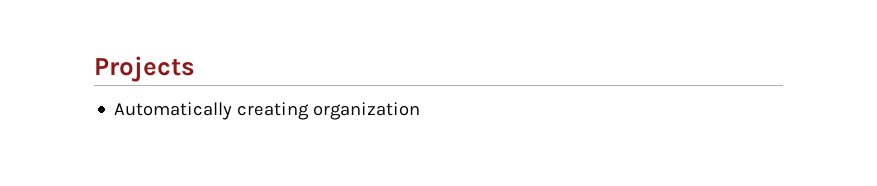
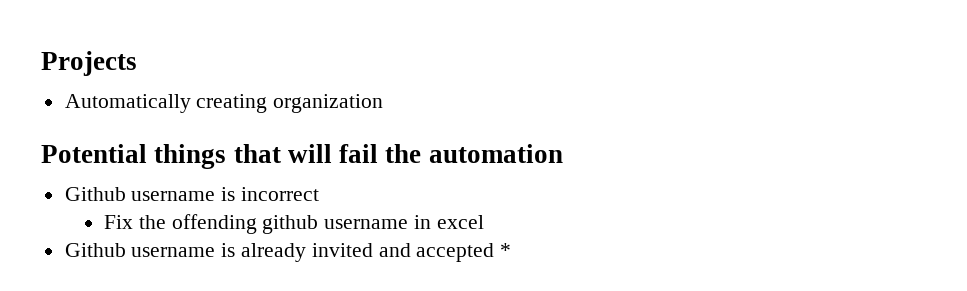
(421, 111) none -> [41,144,563,169] [64,187,320,201] [103,214,484,234] [64,243,512,262] // Potential things that will fail the automation // Github username is incorrect // Fix the offending github username in excel // Github username is already invited and accepted *

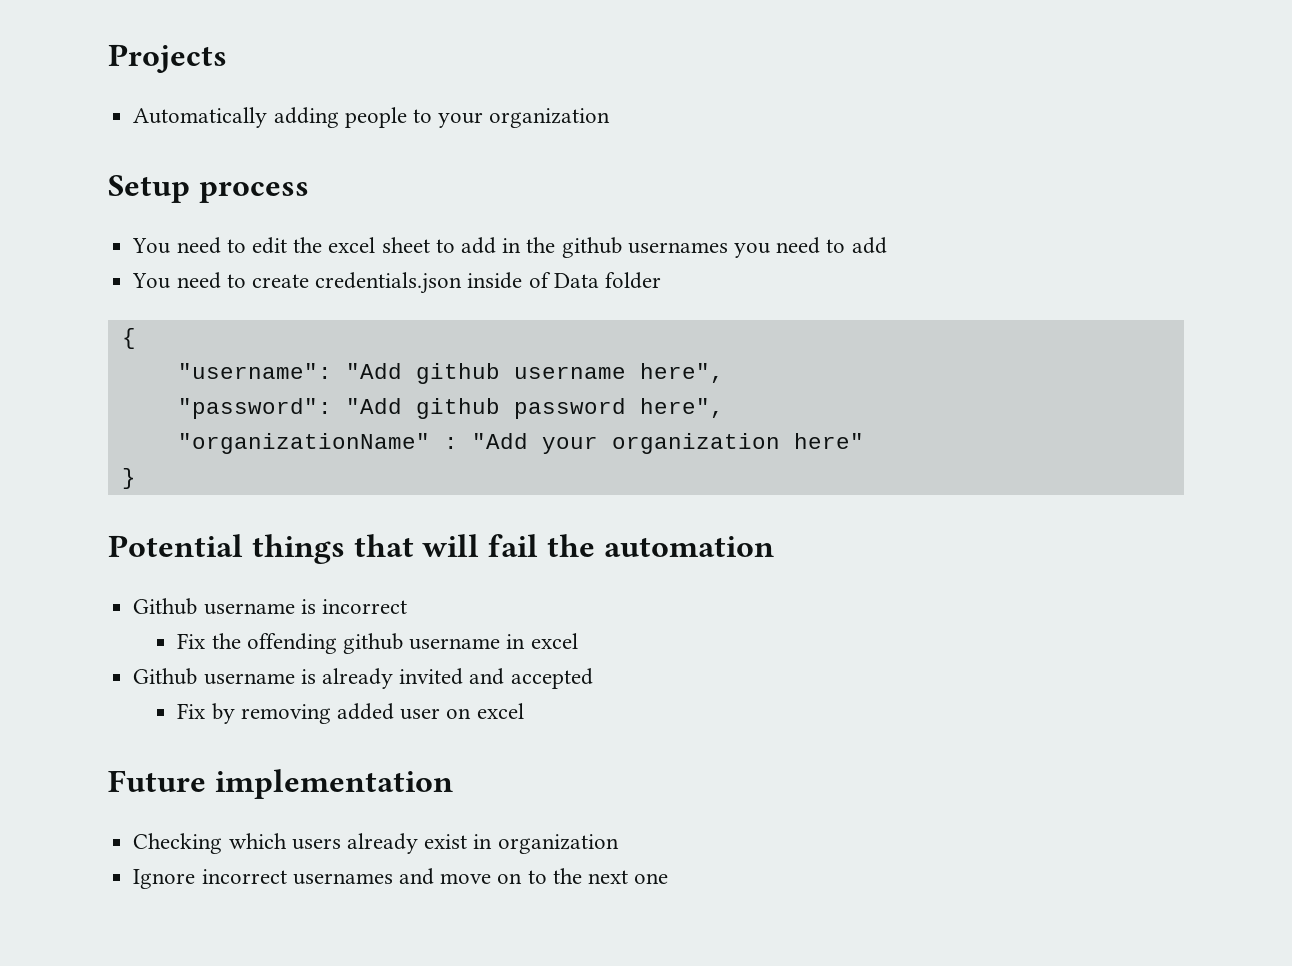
[196,94,384,113] creating organization -> [273,107,611,128] [108,175,309,203] [132,237,887,258] [132,272,661,294] [121,328,136,349] [177,363,724,384] [177,398,724,419] [177,433,864,454] [121,468,136,489] adding people to your organization // Setup process // You need to edit the excel sheet to add in the github usernames you need to add // You need to create credentials.json inside of Data folder // { // "username": "Add github username here", // "password": "Add github password here", // "organizationName" : "Add your organization here" // }
[500,243,512,257] * -> [177,703,524,724] [108,769,453,799] [133,833,619,854] [133,868,669,889] // Fix by removing added user on excel // Future implementation // Checking which users already exist in organization // Ignore incorrect usernames and move on to the next one

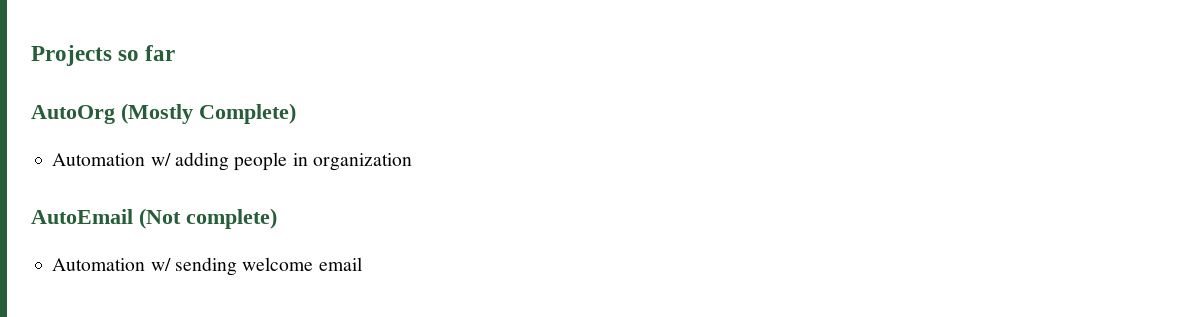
[133,107,611,128] [108,175,309,203] [132,237,887,258] [132,272,661,294] [121,328,136,349] [177,363,724,384] [177,398,724,419] [177,433,864,454] [121,468,136,489] [108,534,774,564] [133,598,407,615] [177,633,578,654] [133,668,593,689] [177,703,524,724] [108,769,453,799] [133,833,619,854] [133,868,669,889] // Automatically adding people to your organization // Setup process // You need to edit the excel sheet to add in the github usernames you need to add // You need to create credentials.json inside of Data folder // { // "username": "Add github username here", // "password": "Add github password here", // "organizationName" : "Add your organization here" // } // Potential things that will fail the automation // Github username is incorrect // Fix the offending github username in excel // Github username is already invited and accepted // Fix by removing added user on excel // Future implementation // Checking which users already exist in organization // Ignore incorrect usernames and move on to the next one -> [118,45,176,61] [31,103,296,124] [52,152,412,171] [31,208,277,229] [52,257,362,276] so far // AutoOrg (Mostly Complete) // Automation w/ adding people in organization // AutoEmail (Not complete) // Automation w/ sending welcome email

